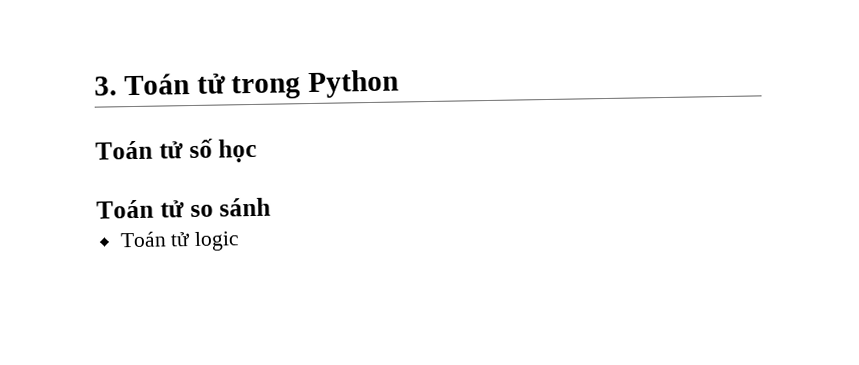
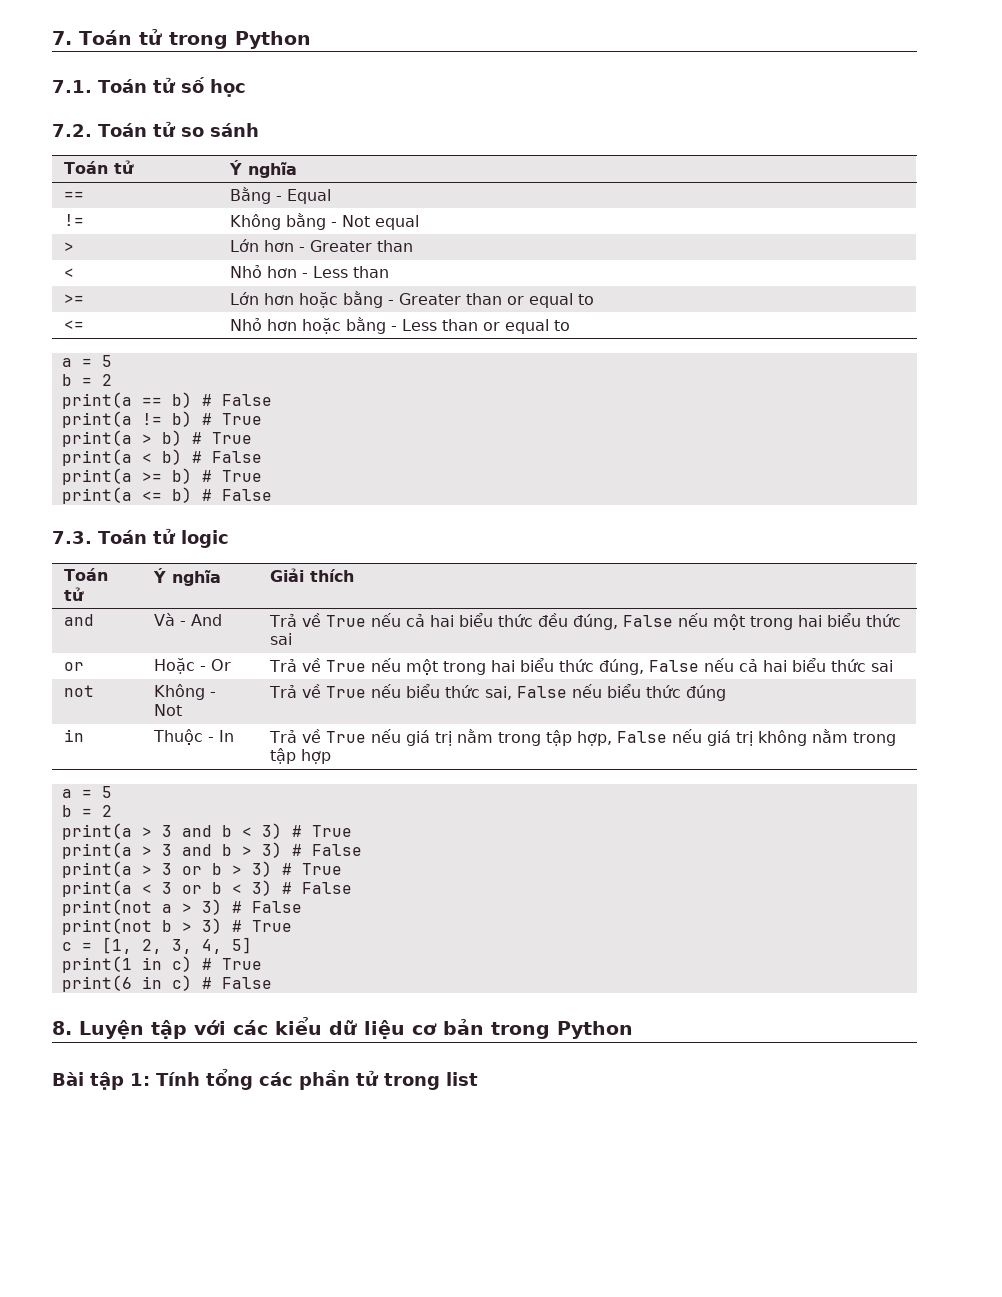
[94,76,117,96] 3. -> [52,31,72,45] 7.
(400, 84) none -> [52,80,92,93] 7.1.
(258, 150) none -> [52,124,92,137] 7.2.
[119,231,241,251] // Toán tử logic -> [64,160,135,174] [229,160,298,178] [64,191,85,200] [230,187,332,204] [64,214,85,226] [230,213,420,230] [64,242,75,252] [230,239,414,252] [64,268,75,278] [230,265,390,278] [64,294,85,304] [230,291,595,308] [64,320,85,330] [230,317,571,334] [61,355,112,367] [61,374,112,386] [61,392,272,409] [61,411,262,428] [61,430,252,447] [61,449,262,466] [61,468,262,485] [61,487,272,504] [52,528,229,548] [64,568,109,581] [64,587,85,601] [153,568,222,586] [270,568,355,582] [64,614,95,626] [154,613,223,626] [269,613,902,630] [270,633,293,645] [64,662,85,671] [154,658,232,674] [269,658,894,675] [64,685,95,697] [154,684,217,700] [154,704,183,716] [269,684,727,701] [64,729,85,742] [153,729,235,745] [269,729,897,746] [270,748,332,764] [61,786,112,798] [61,805,112,817] [61,823,352,840] [61,842,362,859] [61,861,342,878] [61,880,352,897] [61,899,302,916] [61,918,292,935] [61,937,252,954] [61,956,262,973] [61,975,272,992] [52,1016,633,1040] [52,1068,478,1090] // Toán tử | Ý nghĩa // == | Bằng - Equal // != | Không bằng - Not equal // > | Lớn hơn - Greater than // < | Nhỏ hơn - Less than // >= | Lớn hơn hoặc bằng - Greater than or equal to // <= | Nhỏ hơn hoặc bằng - Less than or equal to // a = 5 // b = 2 // print(a == b) # False // print(a != b) # True // print(a > b) # True // print(a < b) # False // print(a >= b) # True // print(a <= b) # False // 7.3. Toán tử logic // Toán tử | Ý nghĩa | Giải thích // and | Và - And | Trả về True nếu cả hai biểu thức đều đúng, False nếu một trong hai biểu thức sai // or | Hoặc - Or | Trả về True nếu một trong hai biểu thức đúng, False nếu cả hai biểu thức sai // not | Không - Not | Trả về True nếu biểu thức sai, False nếu biểu thức đúng // in | Thuộc - In | Trả về True nếu giá trị nằm trong tập hợp, False nếu giá trị không nằm trong tập hợp // a = 5 // b = 2 // print(a > 3 and b < 3) # True // print(a > 3 and b > 3) # False // print(a > 3 or b > 3) # True // print(a < 3 or b < 3) # False // print(not a > 3) # False // print(not b > 3) # True // c = [1, 2, 3, 4, 5] // print(1 in c) # True // print(6 in c) # False // 8. Luyện tập với các kiểu dữ liệu cơ bản trong Python // Bài tập 1: Tính tổng các phần tử trong list

